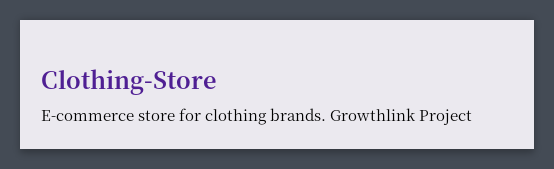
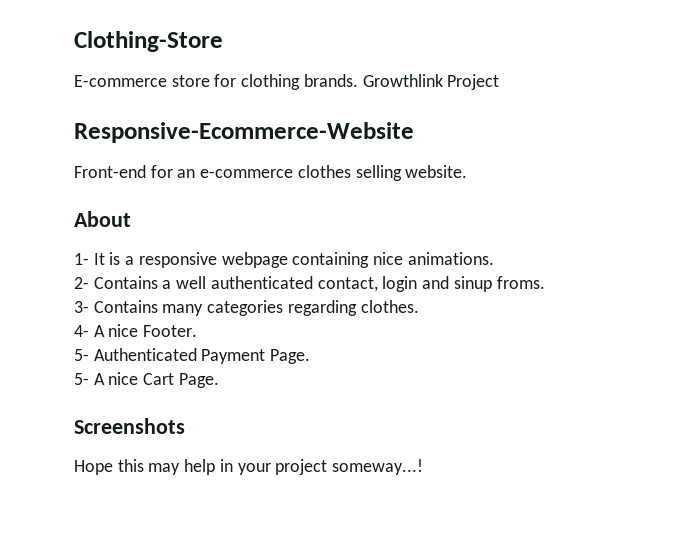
(473, 117) none -> [74,122,414,143] [74,165,468,181] [74,211,131,227] [74,252,494,268] [74,276,545,292] [74,300,419,316] [74,324,198,337] [74,348,311,364] [74,372,219,388] [74,418,185,434] [74,459,424,475] // Responsive-Ecommerce-Website // Front-end for an e-commerce clothes selling website. // About // 1- It is a responsive webpage containing nice animations. // 2- Contains a well authenticated contact, login and sinup froms. // 3- Contains many categories regarding clothes. // 4- A nice Footer. // 5- Authenticated Payment Page. // 5- A nice Cart Page. // Screenshots // Hope this may help in your project someway...!

